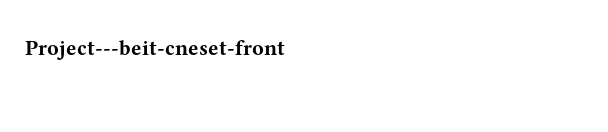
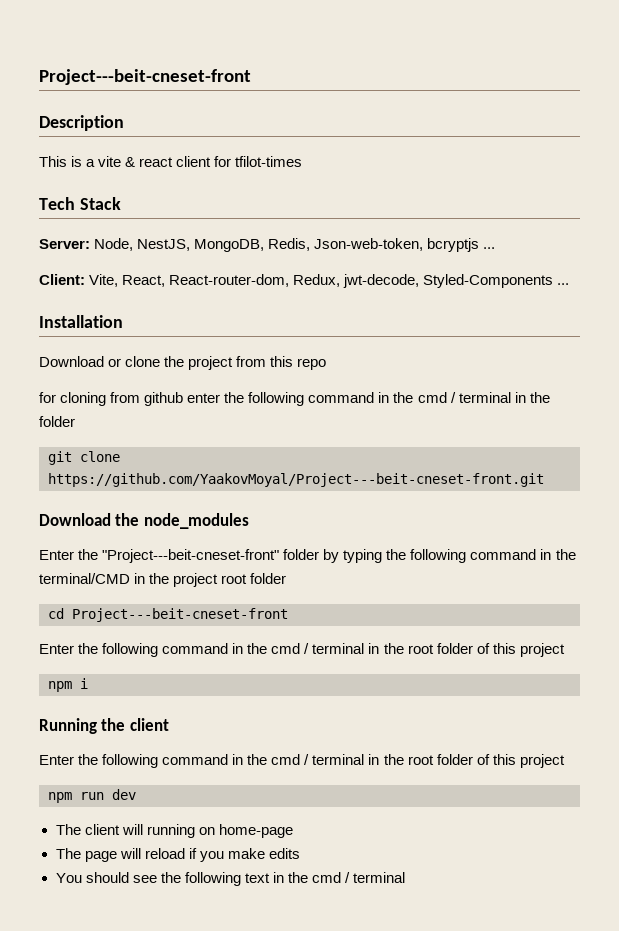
[25,40,285,60] Project---beit-cneset-front -> [39,69,251,85] [39,115,124,131] [39,156,303,167] [39,197,121,210] [39,238,496,252] [39,274,570,288] [39,315,123,328] [39,356,327,370] [39,392,550,406] [39,416,75,427] [48,451,120,465] [48,473,544,487] [39,513,249,529] [39,549,576,563] [39,573,287,587] [48,608,288,622] [39,643,565,657] [48,678,88,692] [39,718,169,734] [39,754,565,768] [48,789,136,803] [55,824,293,838] [55,848,300,862] [55,872,406,886] Project---beit-cneset-front // Description // This is a vite & react client for tfilot-times // Tech Stack // Server: Node, NestJS, MongoDB, Redis, Json-web-token, bcryptjs ... // Client: Vite, React, React-router-dom, Redux, jwt-decode, Styled-Components ... // Installation // Download or clone the project from this repo // for cloning from github enter the following command in the cmd / terminal in the folder // git clone https://github.com/YaakovMoyal/Project---beit-cneset-front.git // Download the node_modules // Enter the "Project---beit-cneset-front" folder by typing the following command in the terminal/CMD in the project root folder // cd Project---beit-cneset-front // Enter the following command in the cmd / terminal in the root folder of this project // npm i // Running the client // Enter the following command in the cmd / terminal in the root folder of this project // npm run dev // The client will running on home-page // The page will reload if you make edits // You should see the following text in the cmd / terminal

